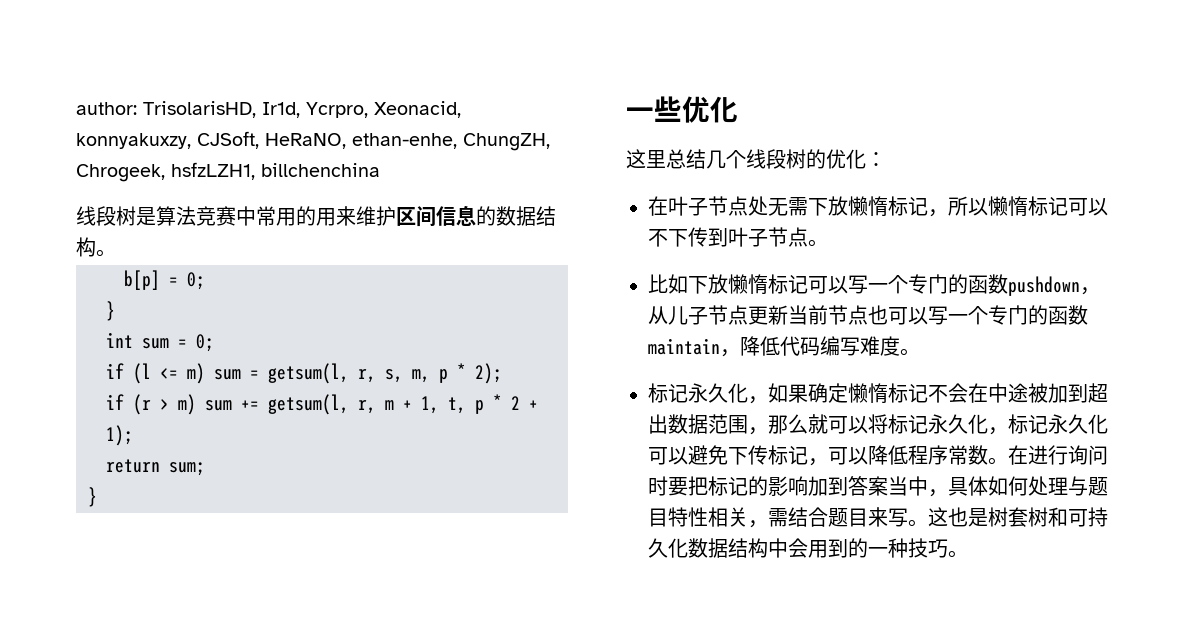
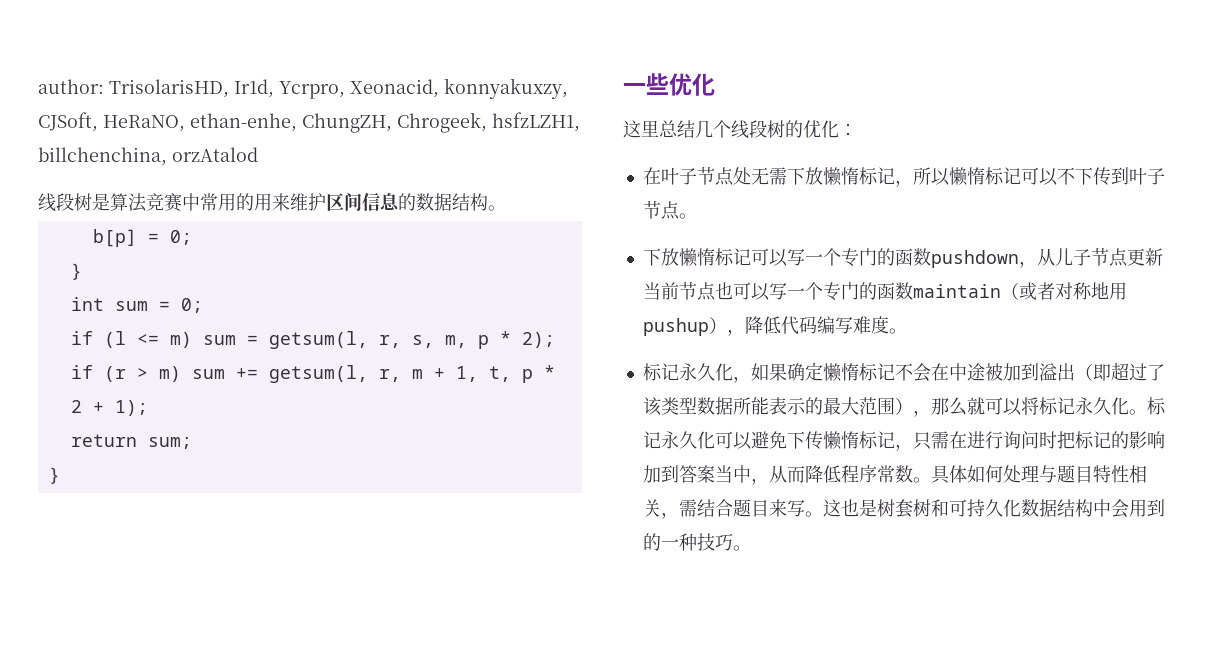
[261,163,380,177] billchenchina -> [38,147,258,166] billchenchina, orzAtalod
[648,274,688,294] 比如 -> (697, 216) none
(720, 346) none -> [1000,282,1127,300] [642,317,727,336] （或者对称地用pushup）
[1088,383,1108,403] [648,414,748,434] 超出数据范围 -> [1038,362,1165,381] [642,397,913,416] 溢出（即超过了该类型数据所能表示的最大范围）
[988,427,1008,435] ， -> [1128,409,1147,415] 。
[768,445,1008,466] 标记，可以降低程序常数。 -> [822,431,949,451] 懒惰标记，只需
[668,477,688,496] 要 -> (1057, 440) none
(948, 493) none -> [768,465,931,483] 从而降低程序常数。

